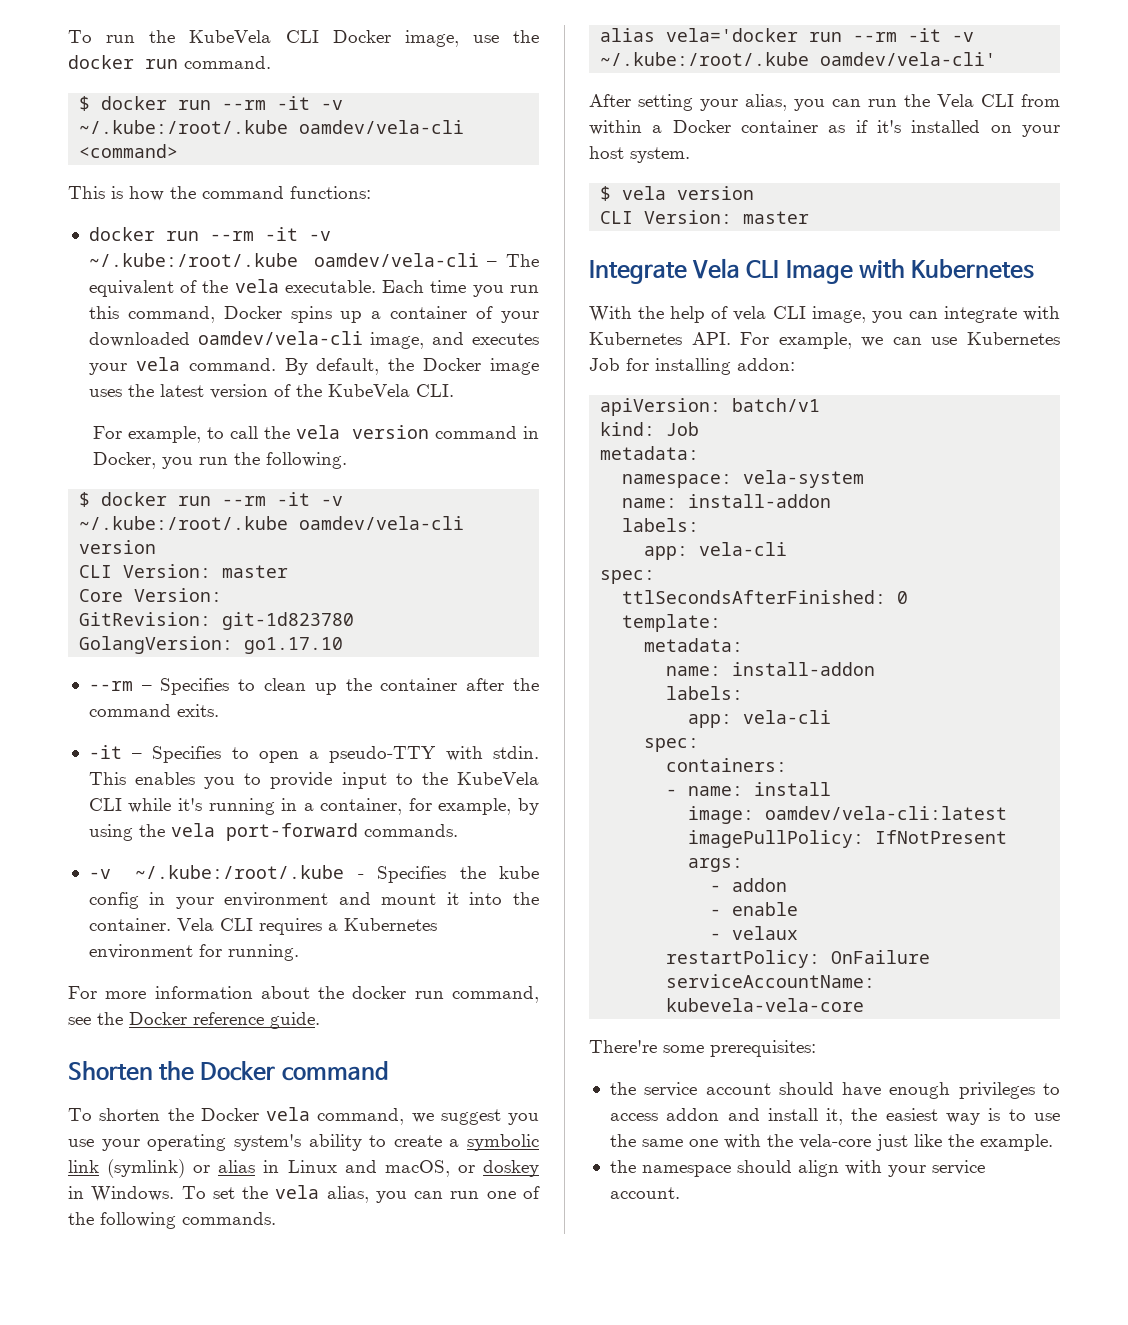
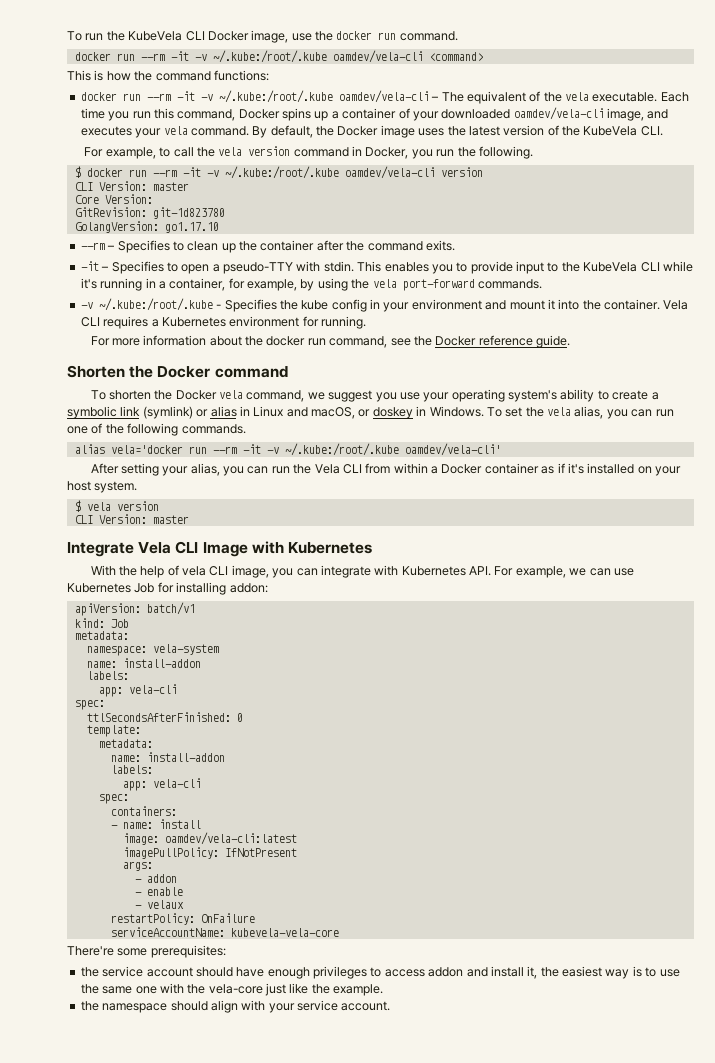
[79,96,91,111] $ -> (458, 36) none

